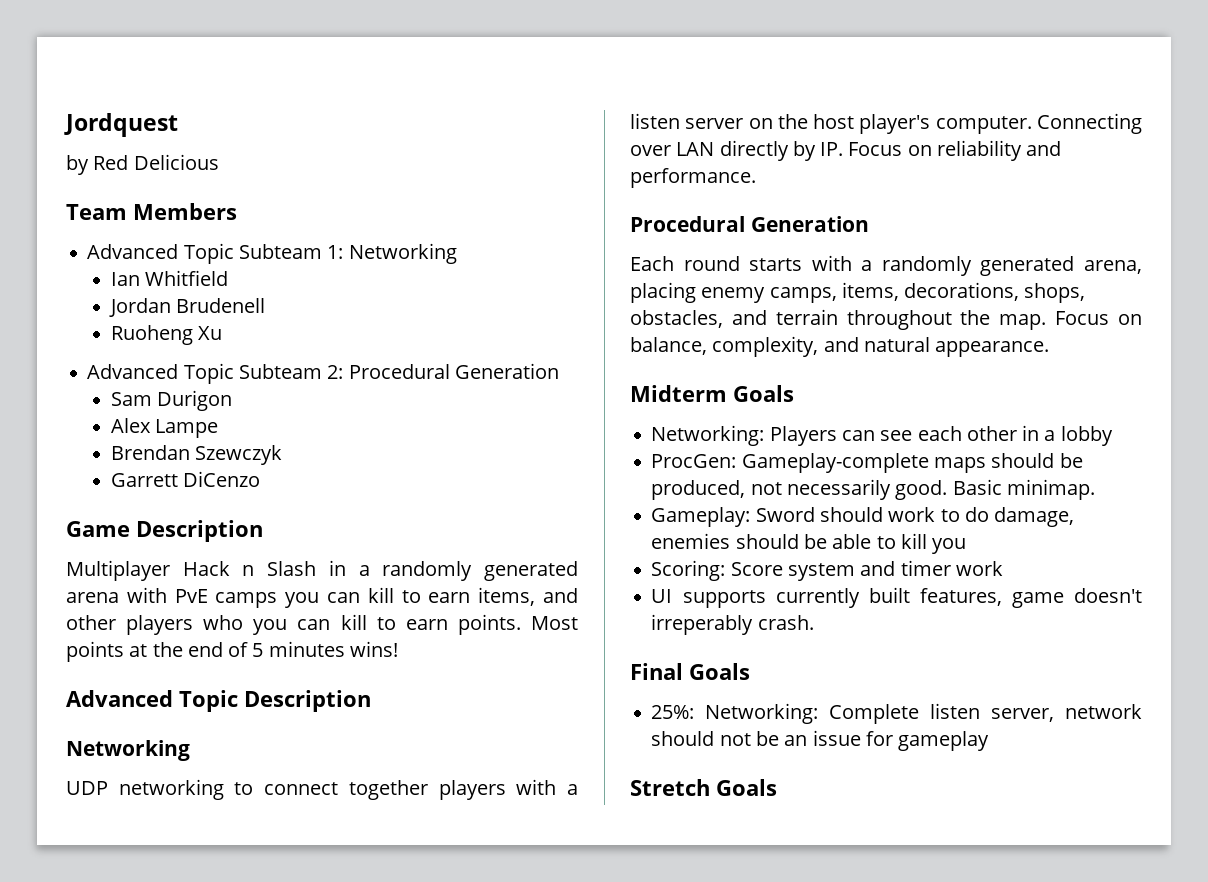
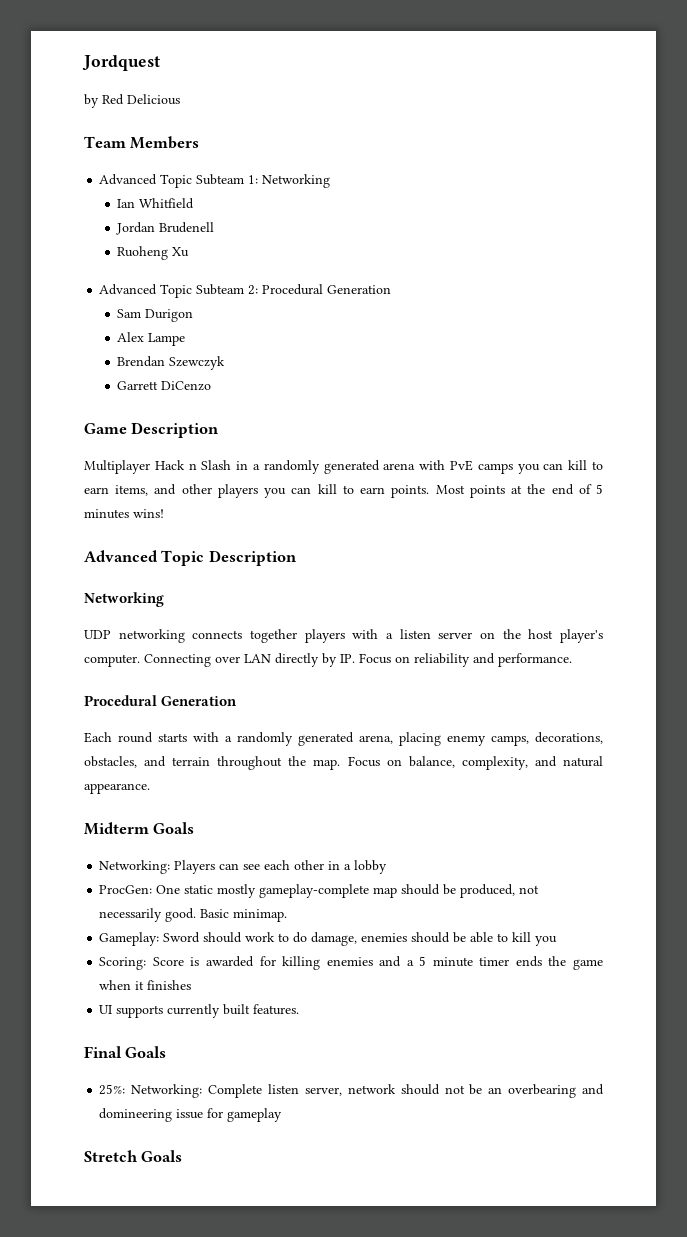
[203,615,244,630] who -> (258, 491) none
[234,782,339,795] to connect -> [192,630,243,639] connects
[841,282,1086,303] items, decorations, shops, -> [535,732,603,744] decorations,
[741,453,986,473] Gameplay-complete maps -> [156,884,398,898] One static mostly gameplay-complete map
[787,560,1003,581] system and timer work -> [190,956,603,970] [99,980,192,990] is awarded for killing enemies and a 5 minute timer ends the game when it finishes
[919,588,1142,608] [651,614,814,635] features, game doesn't irreperably crash. -> [253,1004,300,1015] features.
(808, 740) none -> [508,1084,604,1098] [99,1108,173,1122] overbearing and domineering

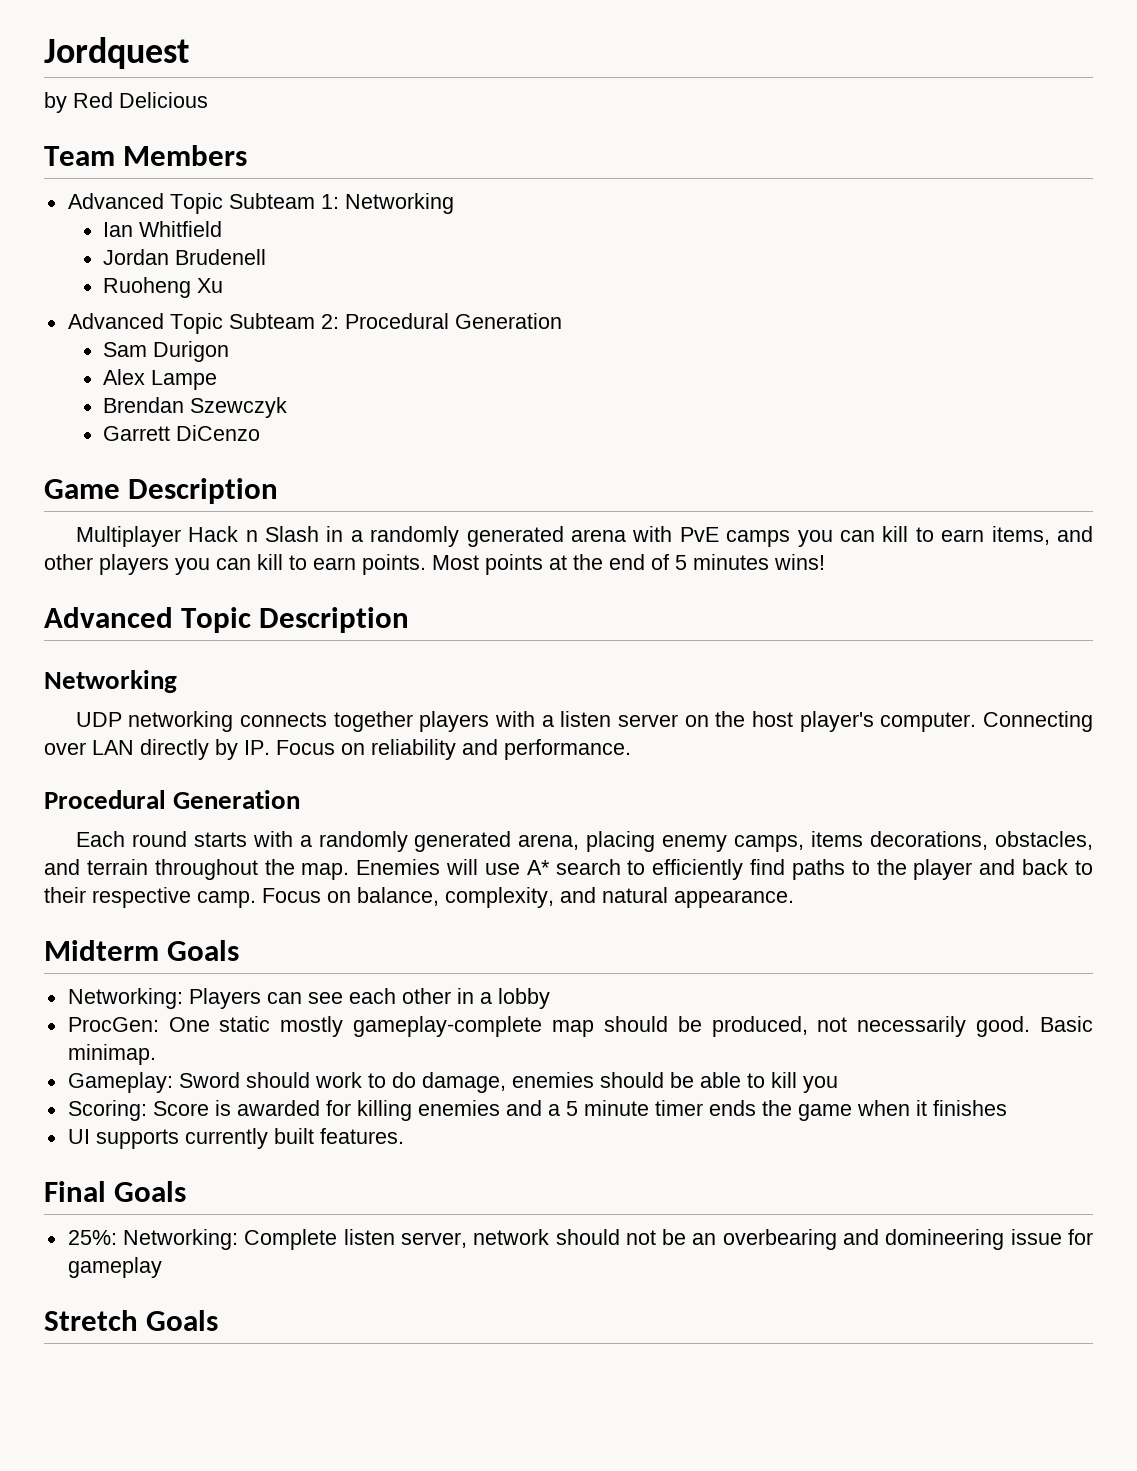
(529, 740) none -> [811,831,864,847] items
(341, 764) none -> [356,859,1094,880] [44,887,256,908] Enemies will use A* search to efficiently find paths to the player and back to their respective camp.

